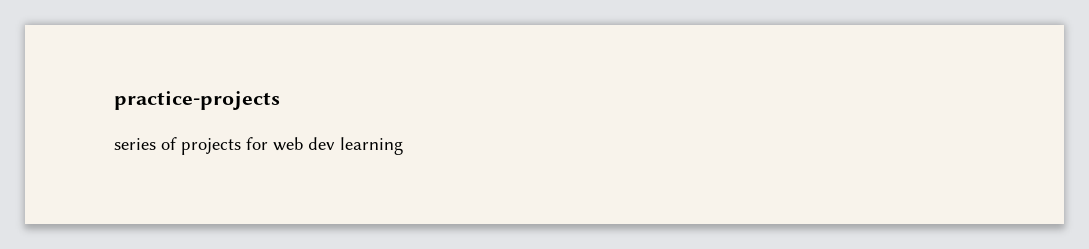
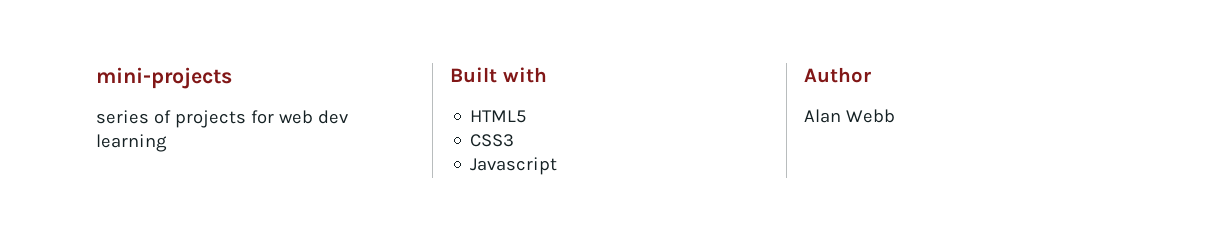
[114,91,280,110] practice-projects -> [96,67,232,89] mini-projects
(403, 146) none -> [450,67,547,83] [470,110,527,123] [470,134,515,147] [470,157,558,175] [804,67,871,83] [804,109,895,123] // Built with // HTML5 // CSS3 // Javascript // Author // Alan Webb

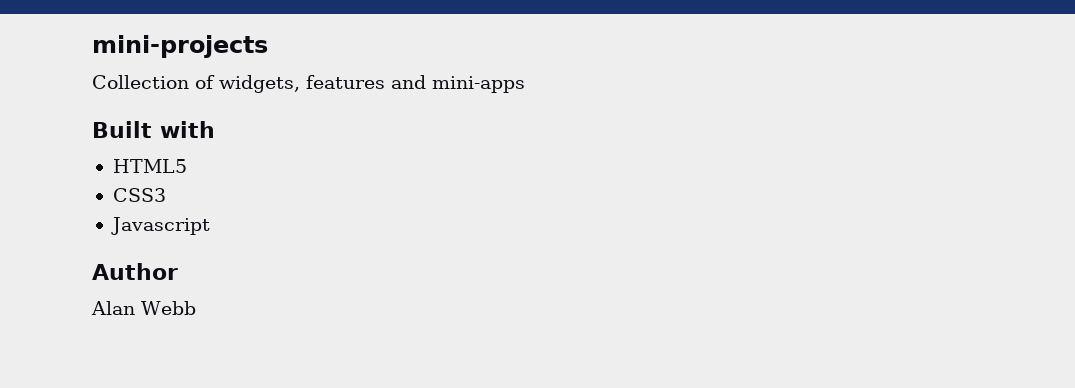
[96,110,348,128] [96,134,167,152] series of projects for web dev learning -> [92,75,525,93] Collection of widgets, features and mini-apps

